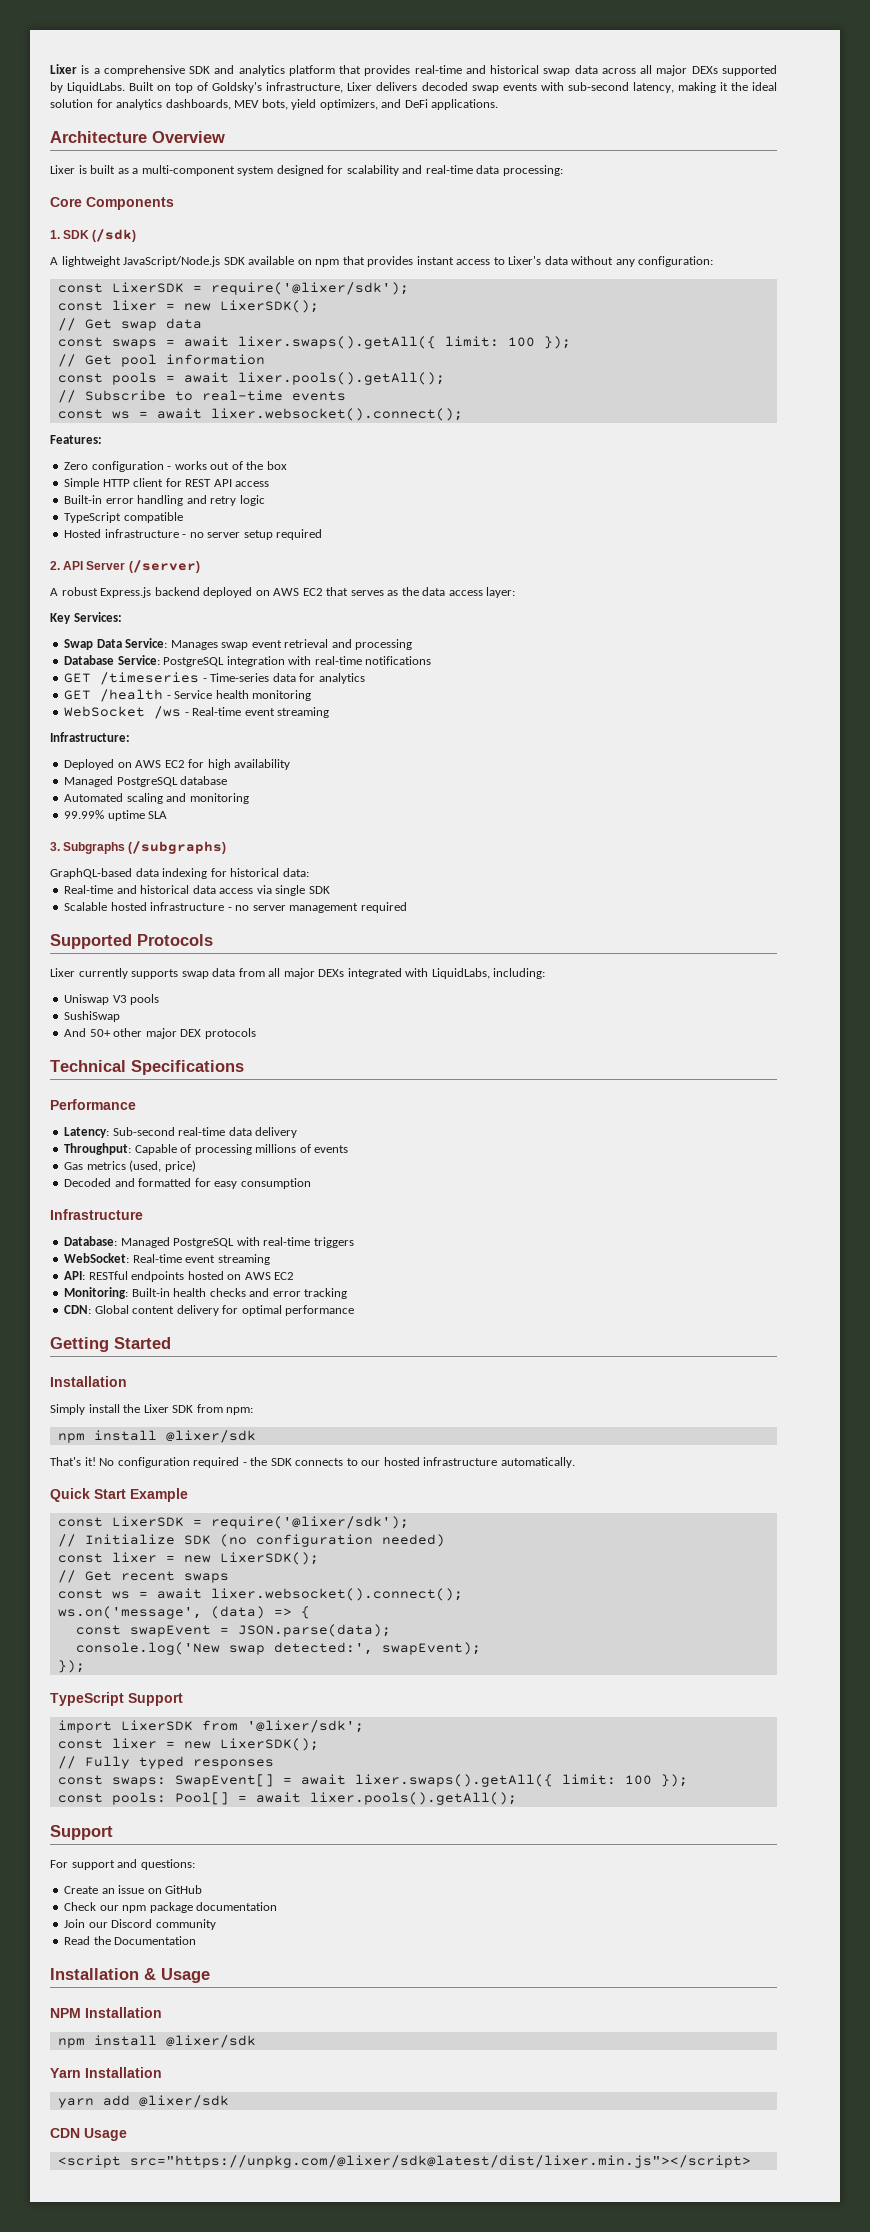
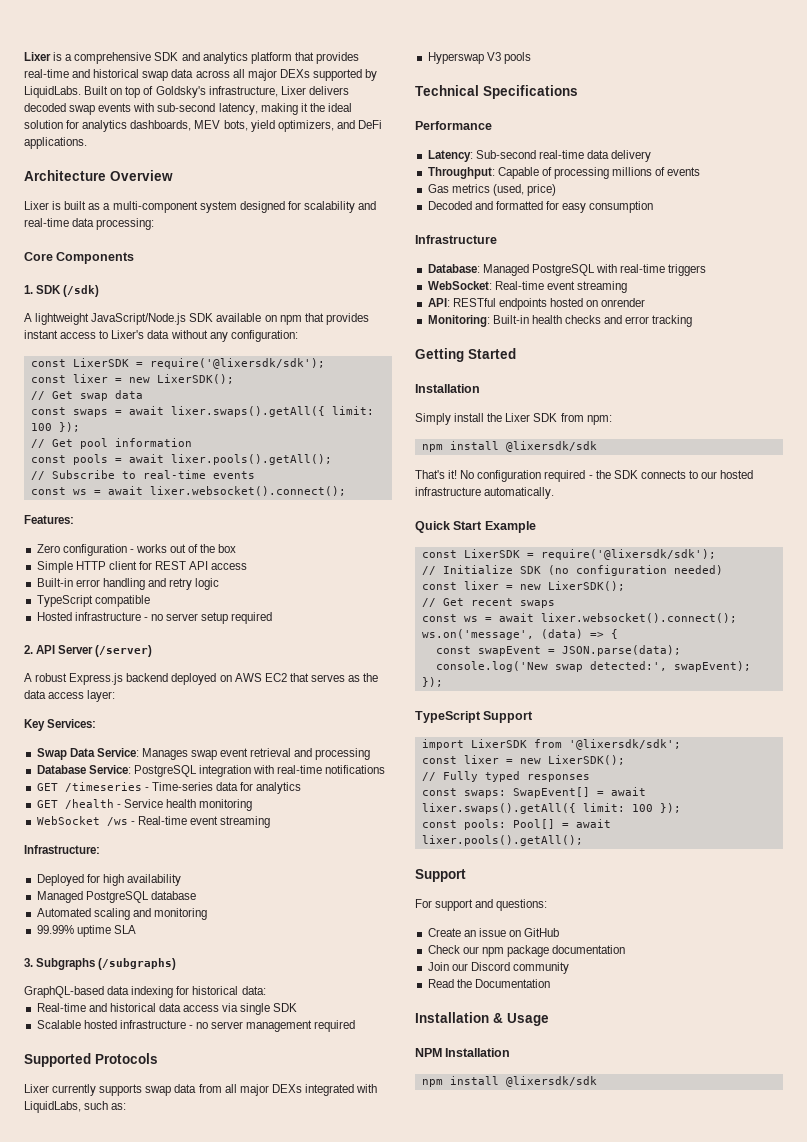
[210,282,409,295] require('@lixer/sdk'); -> [149,358,325,369] require('@lixersdk/sdk');
[117,760,185,768] on AWS EC2 -> (84, 880) none
[493,968,546,979] [64,994,110,1005] including: // Uniswap -> [84,1101,127,1110] [427,52,484,64] such as: // Hyperswap
[64,1011,121,1022] [64,1028,256,1039] // SushiSwap // And 50+ other major DEX protocols -> (531, 58) none
[244,1272,295,1280] AWS EC2 -> [601,298,646,307] onrender
[64,1305,355,1316] // CDN: Global content delivery for optimal performance -> (693, 321) none
[165,1430,256,1443] @lixer/sdk -> [505,441,597,452] @lixersdk/sdk
[210,1516,409,1529] require('@lixer/sdk'); -> [540,549,716,560] require('@lixersdk/sdk');
[246,1720,364,1733] '@lixer/sdk'; -> [568,739,681,750] '@lixersdk/sdk';
[165,2035,256,2048] [50,2067,162,2078] [57,2095,229,2108] [50,2128,127,2141] [57,2155,751,2168] @lixer/sdk // Yarn Installation // yarn add @lixer/sdk // CDN Usage // <script src="https://unpkg.com/@lixer/sdk@latest/dist/lixer.min.js"></script> -> [505,1076,597,1087] @lixersdk/sdk

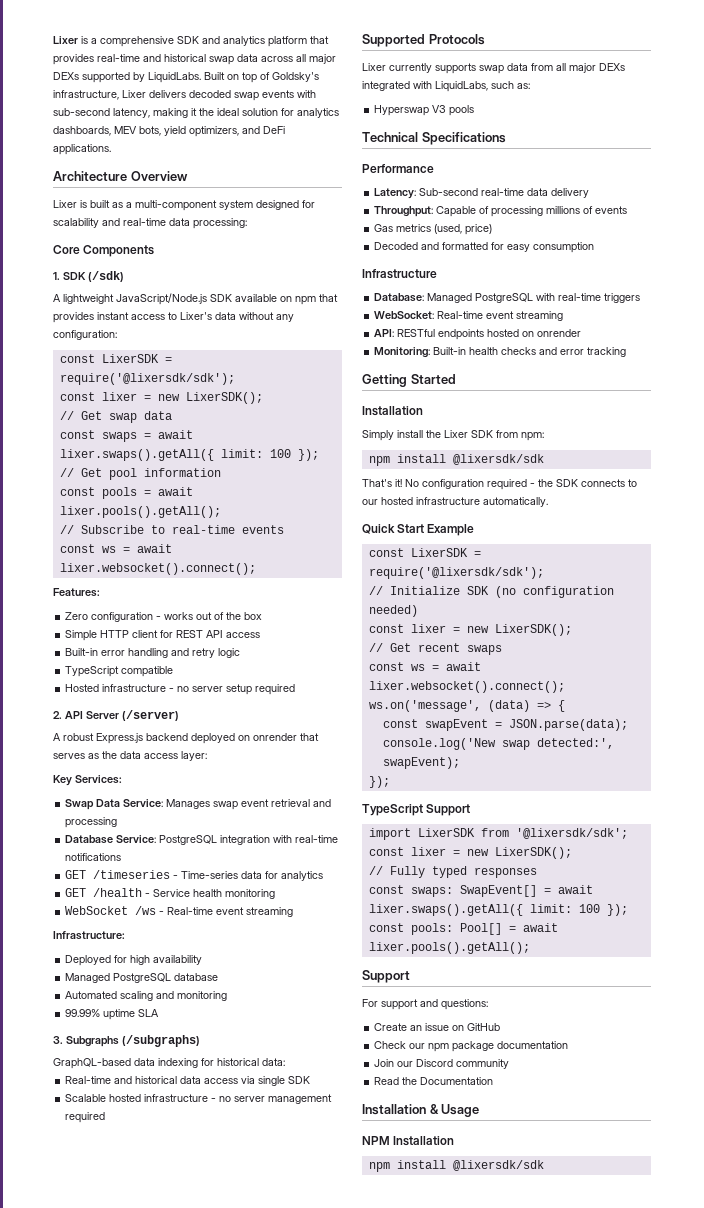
[234,673,287,682] AWS EC2 -> [253,733,297,741] onrender

